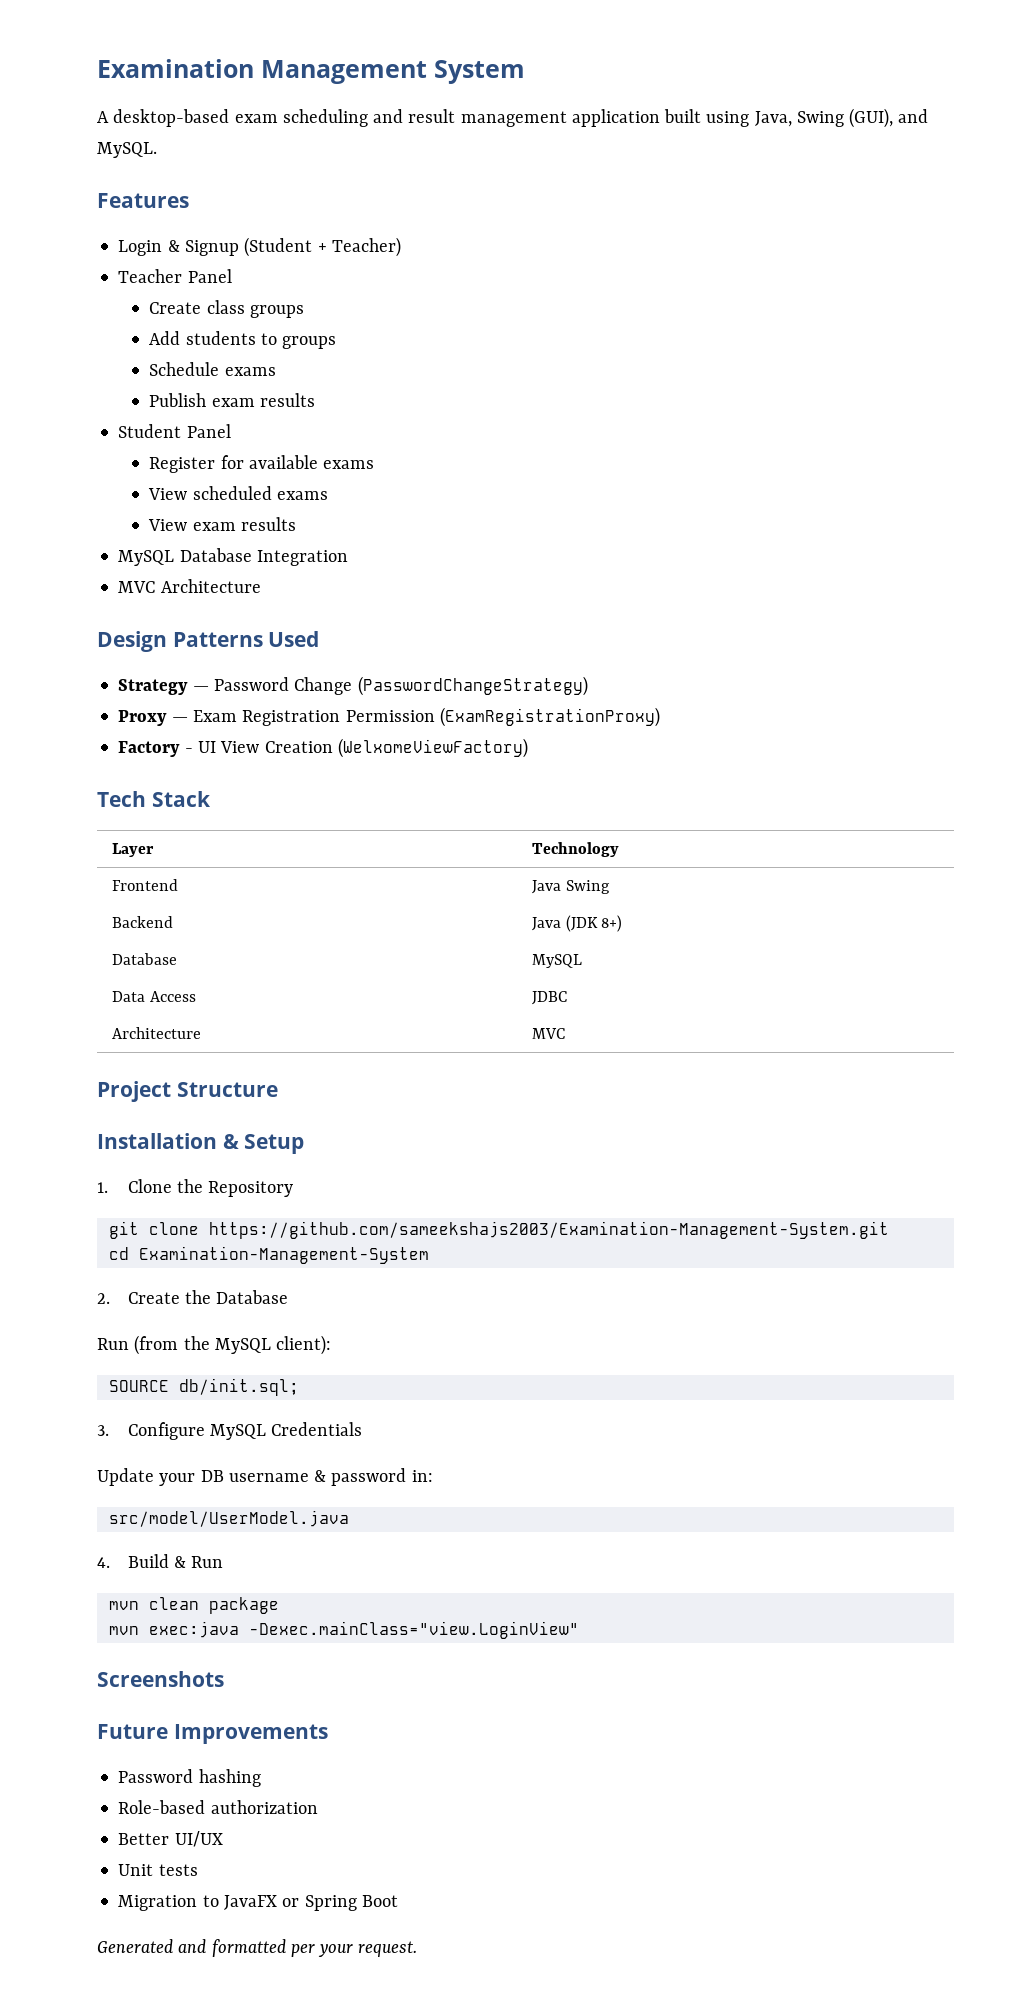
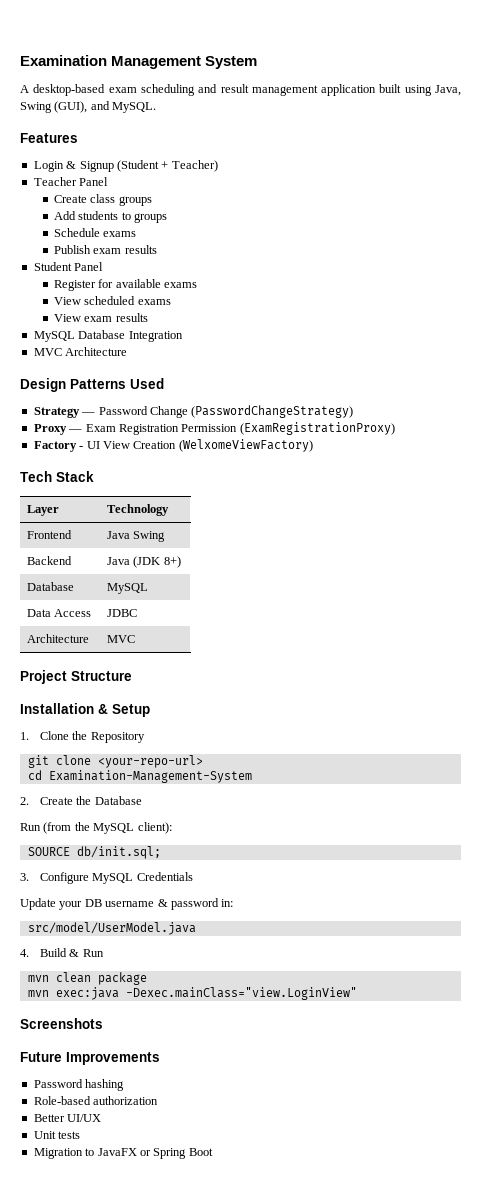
[208,1221,889,1239] https://github.com/sameekshajs2003/Examination-Management-System.git -> [97,755,203,768] <your-repo-url>
[97,1939,418,1957] // Generated and formatted per your request. -> (213, 1152) none

